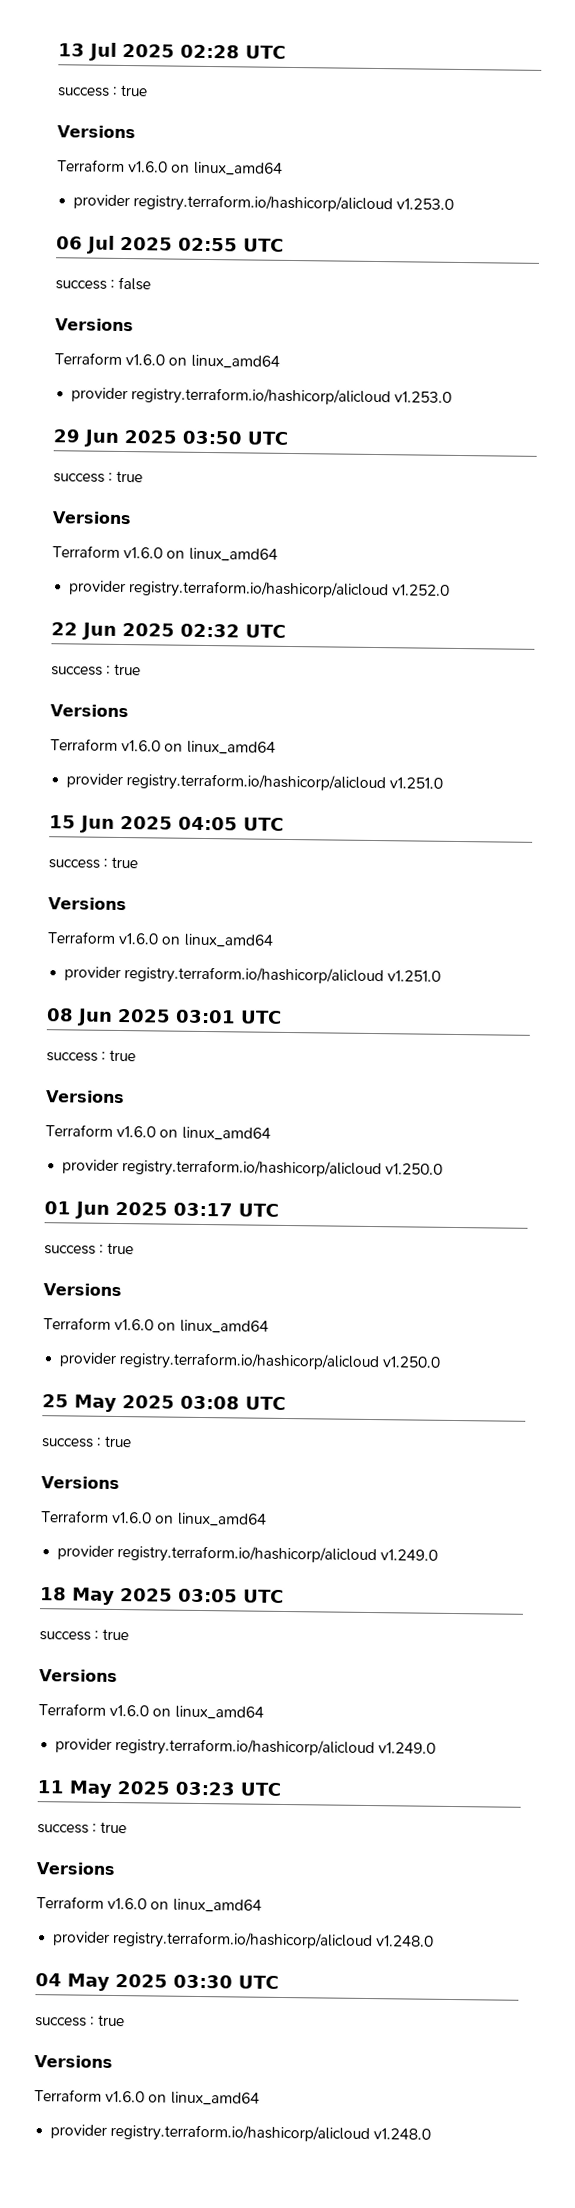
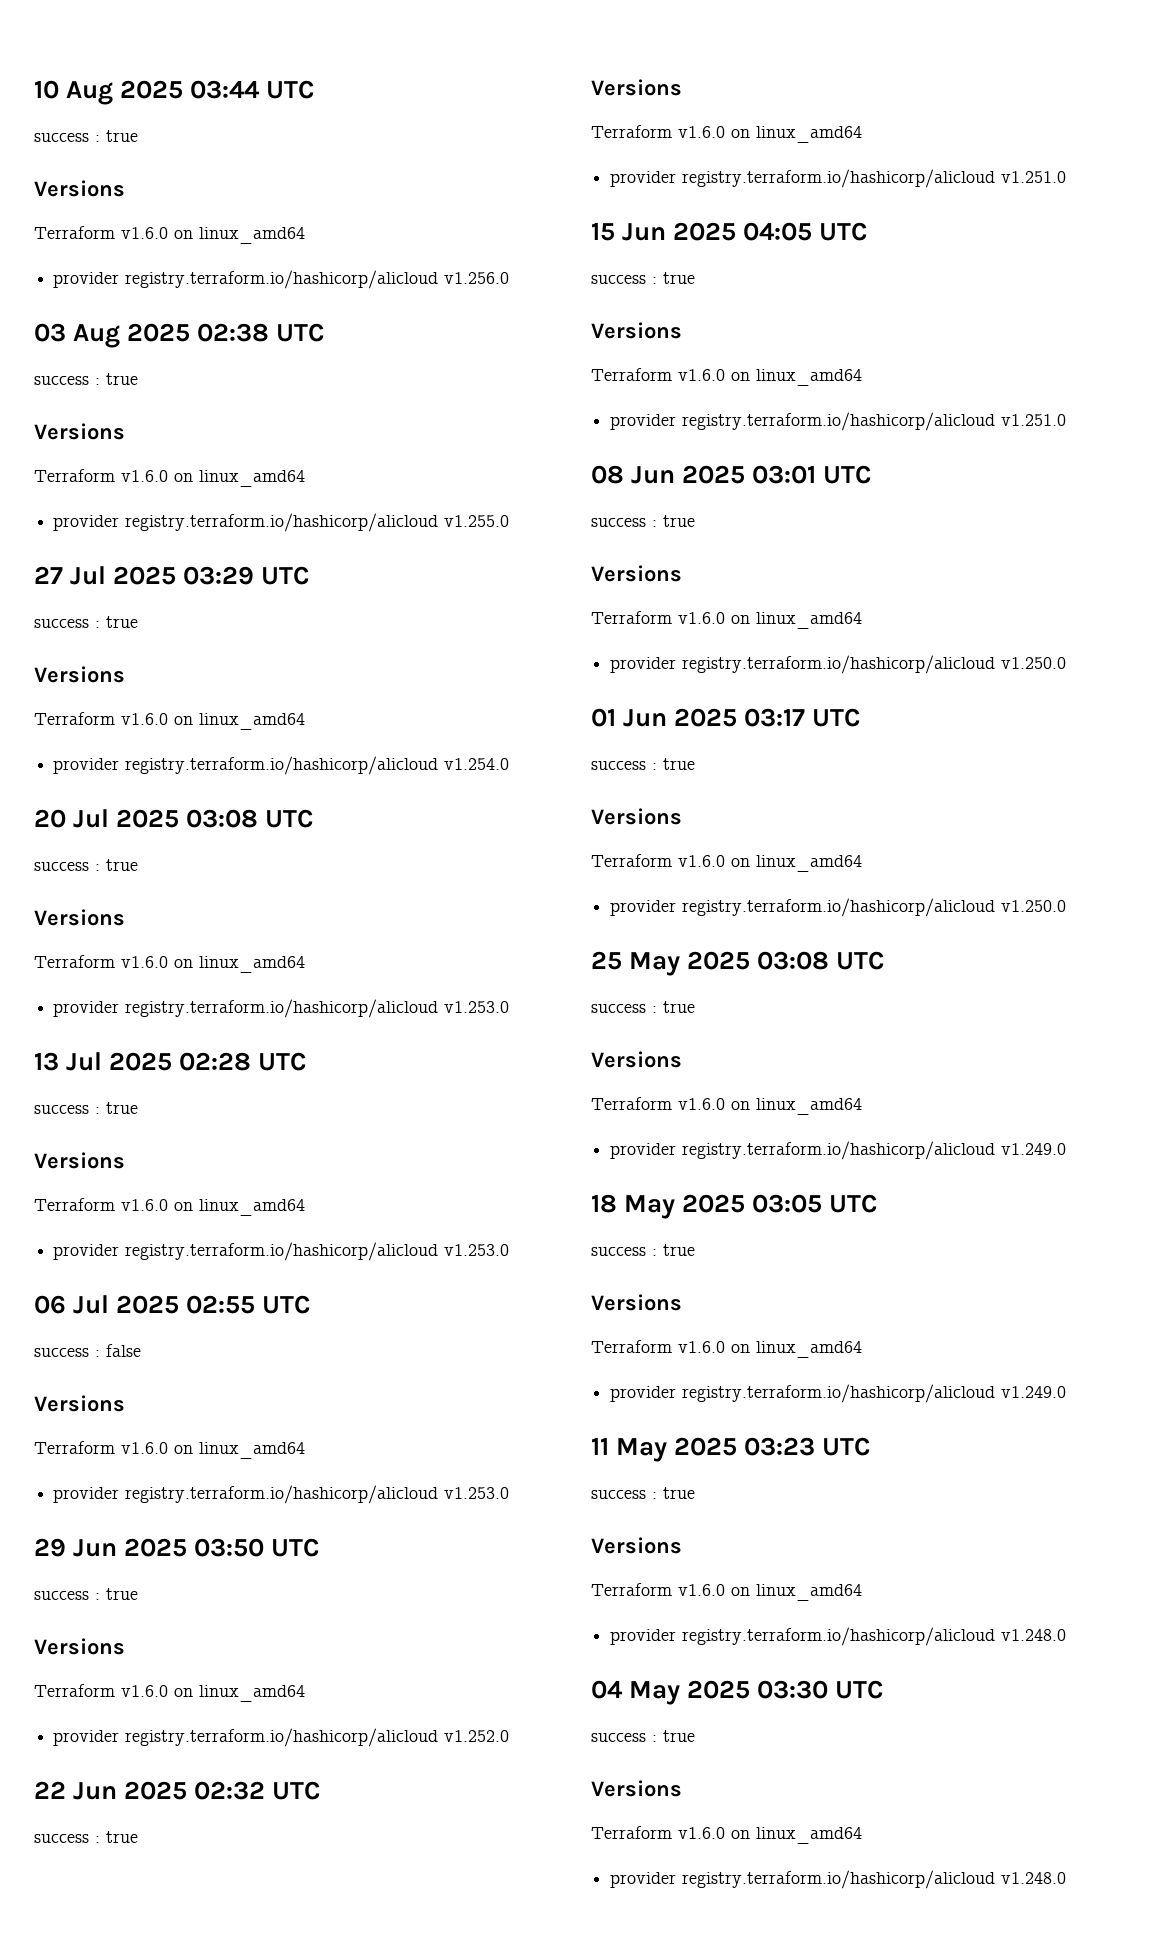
(58, 50) none -> [34,80,315,105] [34,130,138,142] [34,180,125,197] [34,226,305,244] [53,270,510,289] [34,323,325,348] [34,373,138,385] [34,423,125,440] [34,469,305,487] [53,513,510,532] [34,566,310,585] [34,616,138,628] [34,666,125,683] [34,712,305,730] [53,756,510,775] [34,809,314,828] [34,859,138,871] [34,909,125,926] [34,955,305,973] [53,999,510,1018] 10 Aug 2025 03:44 UTC // success : true // Versions // Terraform v1.6.0 on linux_amd64 // provider registry.terraform.io/hashicorp/alicloud v1.256.0 // 03 Aug 2025 02:38 UTC // success : true // Versions // Terraform v1.6.0 on linux_amd64 // provider registry.terraform.io/hashicorp/alicloud v1.255.0 // 27 Jul 2025 03:29 UTC // success : true // Versions // Terraform v1.6.0 on linux_amd64 // provider registry.terraform.io/hashicorp/alicloud v1.254.0 // 20 Jul 2025 03:08 UTC // success : true // Versions // Terraform v1.6.0 on linux_amd64 // provider registry.terraform.io/hashicorp/alicloud v1.253.0 //

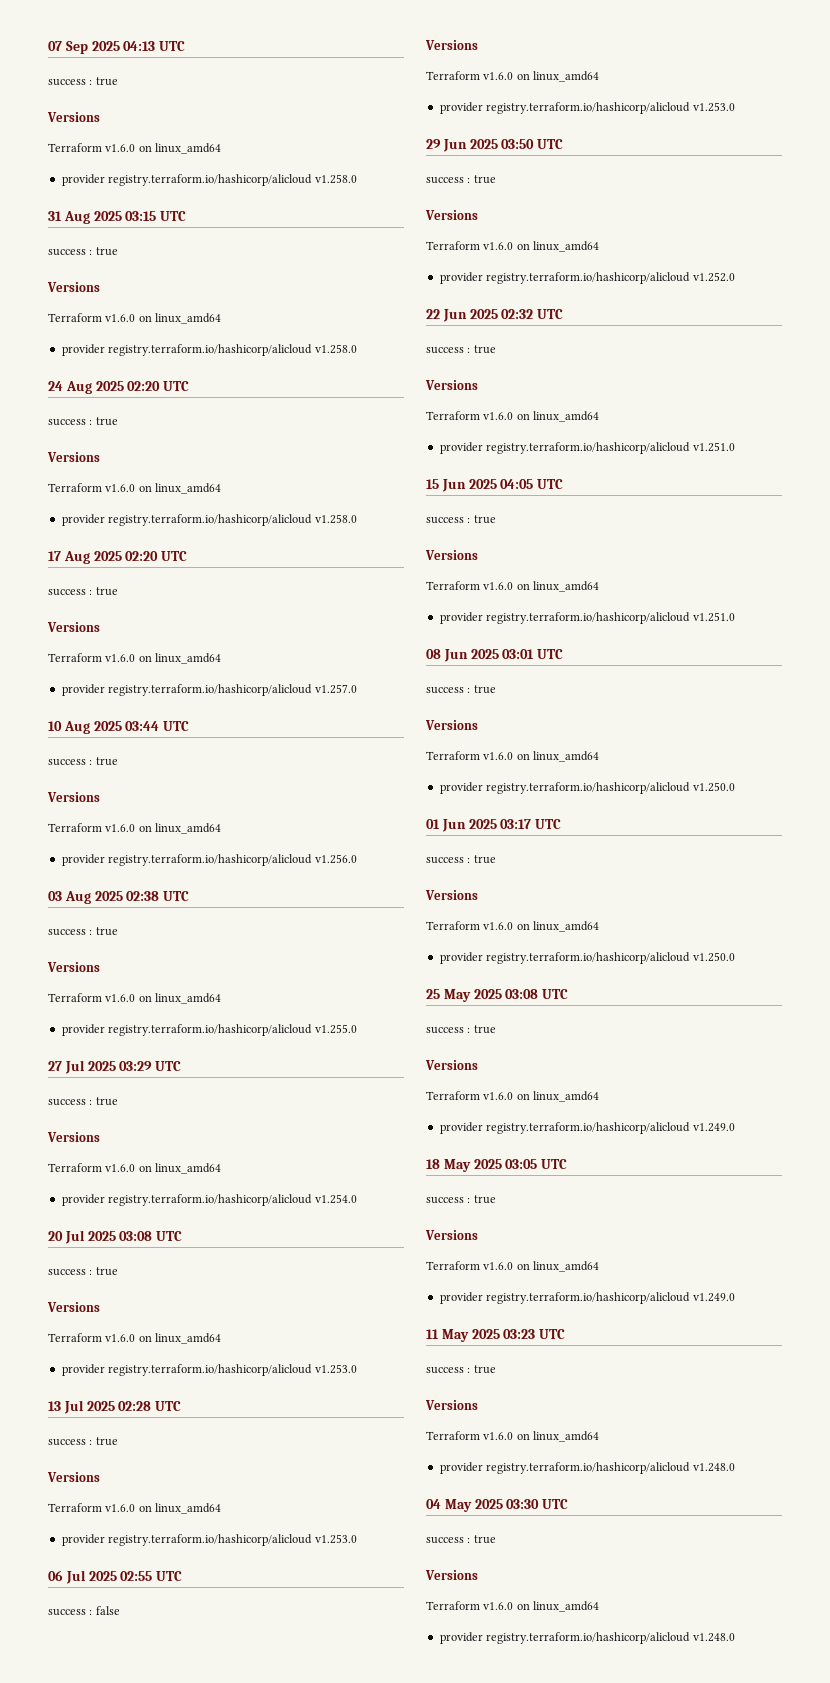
(34, 89) none -> [48,41,186,54] [48,77,118,86] [47,112,100,122] [48,143,222,154] [61,174,357,186] [48,211,187,224] [48,247,118,256] [47,282,100,292] [48,313,222,324] [61,344,357,356] [48,381,190,394] [48,417,118,426] [47,452,100,462] [48,483,222,494] [61,514,357,526] [48,551,188,564] [48,587,118,596] [47,622,100,632] [48,653,222,664] [61,684,357,696] 07 Sep 2025 04:13 UTC // success : true // Versions // Terraform v1.6.0 on linux_amd64 // provider registry.terraform.io/hashicorp/alicloud v1.258.0 // 31 Aug 2025 03:15 UTC // success : true // Versions // Terraform v1.6.0 on linux_amd64 // provider registry.terraform.io/hashicorp/alicloud v1.258.0 // 24 Aug 2025 02:20 UTC // success : true // Versions // Terraform v1.6.0 on linux_amd64 // provider registry.terraform.io/hashicorp/alicloud v1.258.0 // 17 Aug 2025 02:20 UTC // success : true // Versions // Terraform v1.6.0 on linux_amd64 // provider registry.terraform.io/hashicorp/alicloud v1.257.0 //

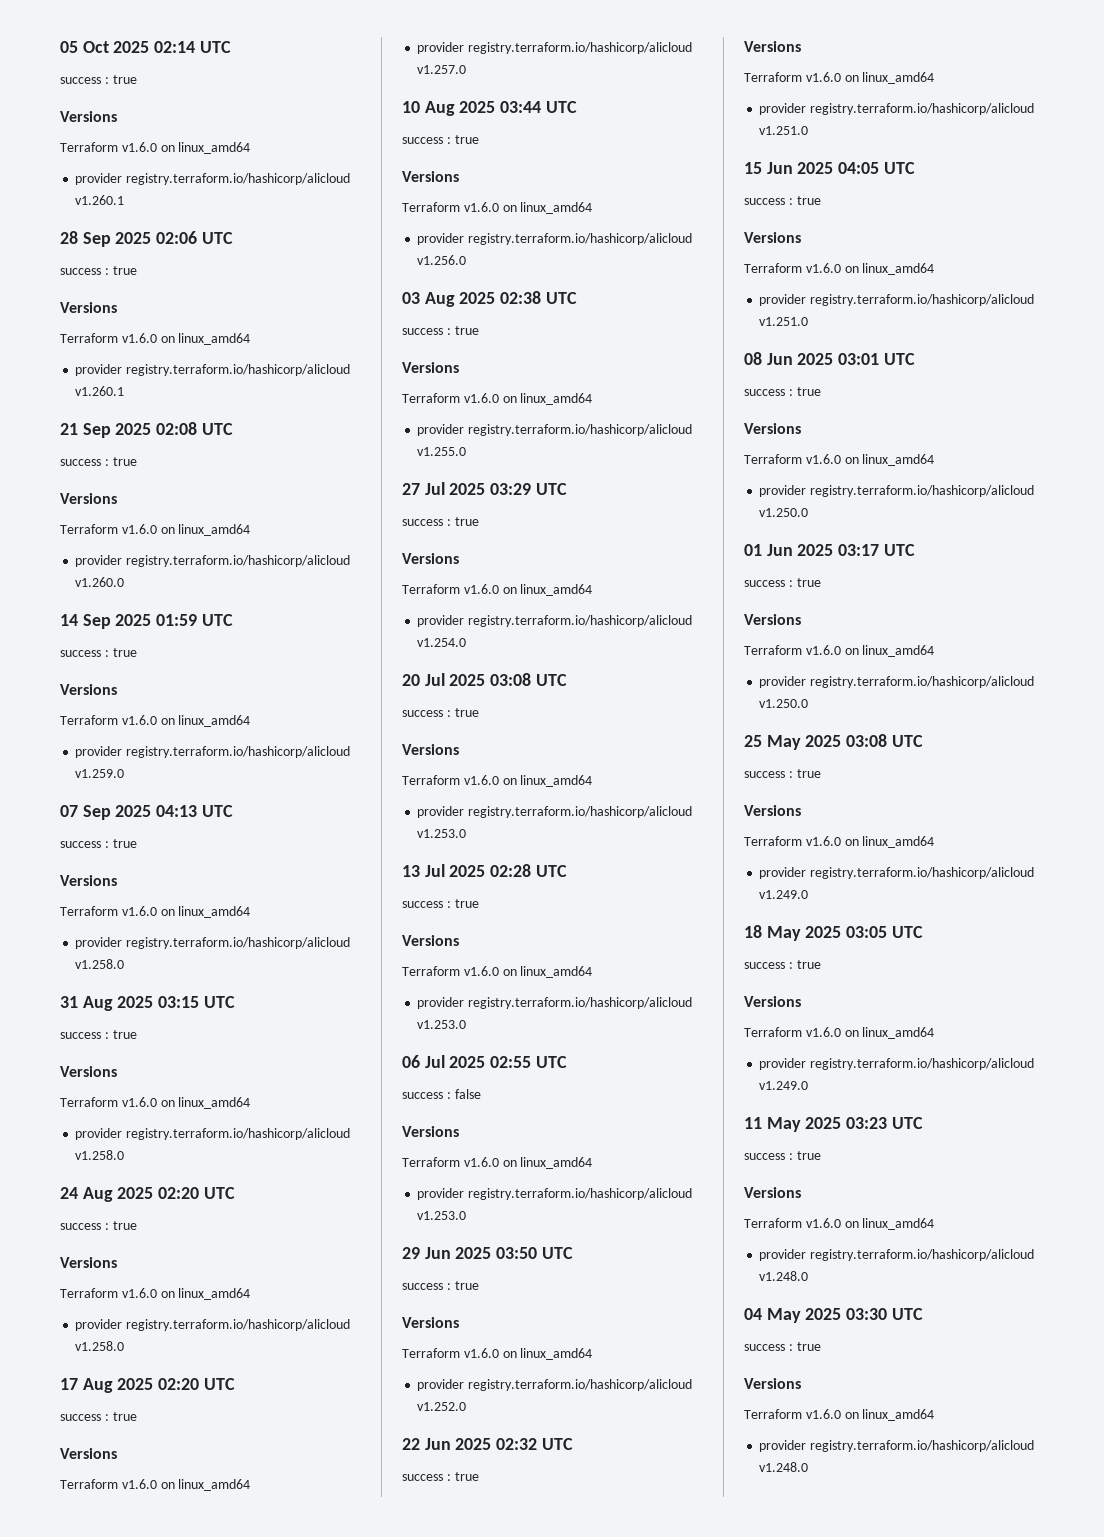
(48, 46) none -> [60,41,231,53] [60,75,137,84] [60,111,117,122] [60,142,251,154] [75,173,351,185] [75,195,125,205] [60,231,233,247] [60,266,137,275] [60,302,117,313] [60,333,251,345] [75,364,351,376] [75,386,125,396] [60,422,233,438] [60,457,137,466] [60,493,117,504] [60,524,251,536] [75,555,351,567] [75,577,125,587] [60,614,233,629] [60,648,137,657] [60,684,117,695] [60,715,251,727] [75,746,351,758] [75,769,125,778] 05 Oct 2025 02:14 UTC // success : true // Versions // Terraform v1.6.0 on linux_amd64 // provider registry.terraform.io/hashicorp/alicloud v1.260.1 // 28 Sep 2025 02:06 UTC // success : true // Versions // Terraform v1.6.0 on linux_amd64 // provider registry.terraform.io/hashicorp/alicloud v1.260.1 // 21 Sep 2025 02:08 UTC // success : true // Versions // Terraform v1.6.0 on linux_amd64 // provider registry.terraform.io/hashicorp/alicloud v1.260.0 // 14 Sep 2025 01:59 UTC // success : true // Versions // Terraform v1.6.0 on linux_amd64 // provider registry.terraform.io/hashicorp/alicloud v1.259.0 //

